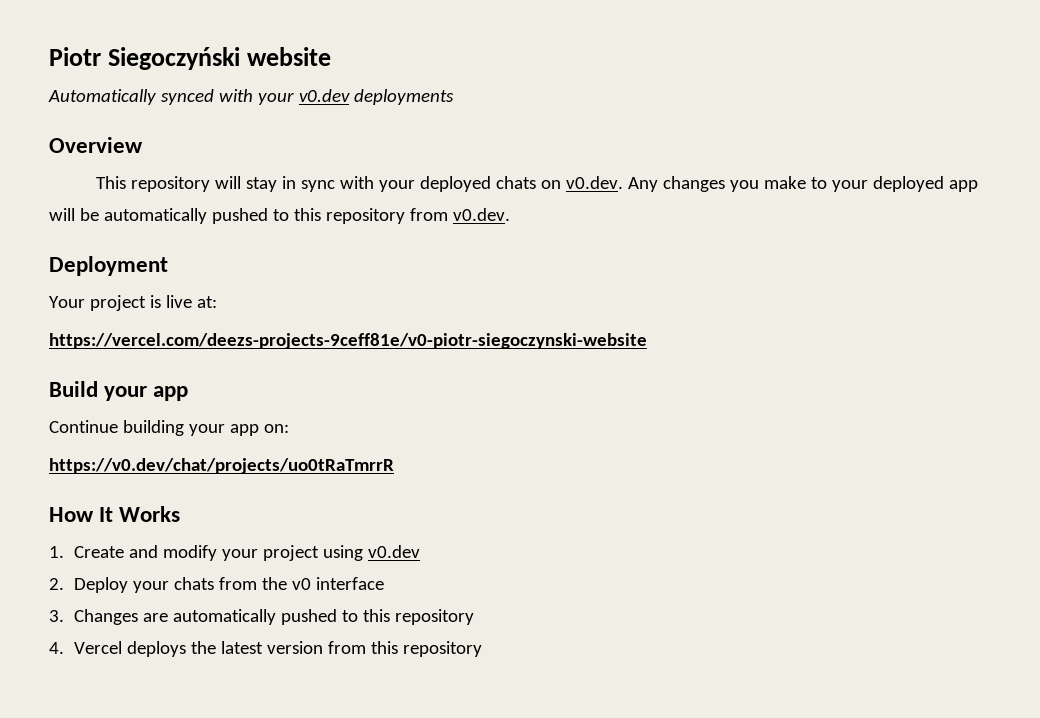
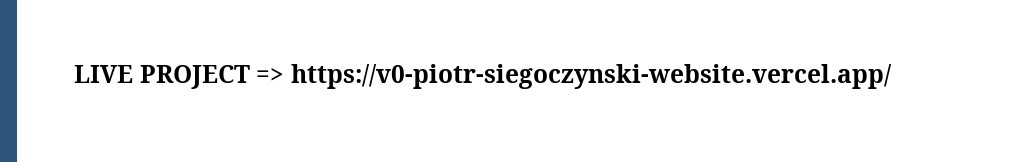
[49,47,332,70] [48,89,454,105] [49,137,143,153] [95,176,978,192] [49,208,510,224] [49,256,168,276] [49,295,217,311] [49,333,647,349] [49,381,189,401] [49,420,289,436] [49,458,394,474] [49,506,181,522] [49,545,420,561] [49,577,384,593] [49,609,474,625] [49,641,482,657] Piotr Siegoczyński website // Automatically synced with your v0.dev deployments // Overview // This repository will stay in sync with your deployed chats on v0.dev. Any changes you make to your deployed app will be automatically pushed to this repository from v0.dev. // Deployment // Your project is live at: // https://vercel.com/deezs-projects-9ceff81e/v0-piotr-siegoczynski-website // Build your app // Continue building your app on: // https://v0.dev/chat/projects/uo0tRaTmrrR // How It Works // 1. Create and modify your project using v0.dev // 2. Deploy your chats from the v0 interface // 3. Changes are automatically pushed to this repository // 4. Vercel deploys the latest version from this repository -> [74,64,892,89] LIVE PROJECT => https://v0-piotr-siegoczynski-website.vercel.app/

